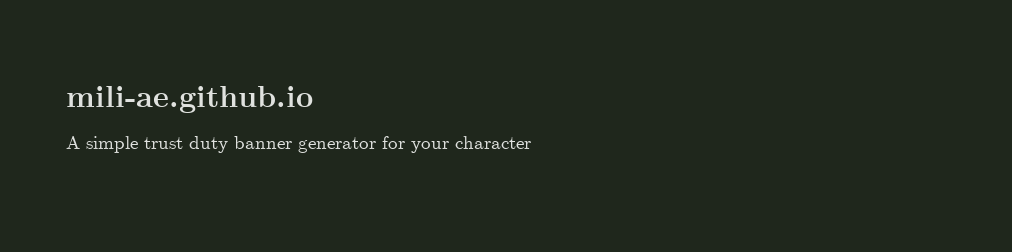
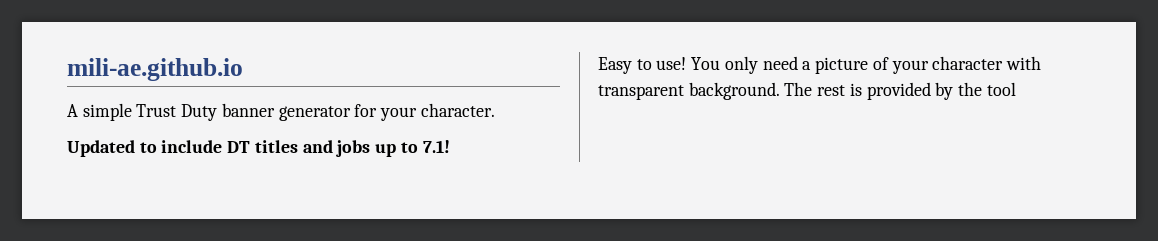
[144,136,228,153] trust duty -> [136,104,218,121] Trust Duty
[455,136,531,149] character -> [420,103,495,117] [67,140,450,157] [598,56,1041,74] [598,82,1016,100] character. // Updated to include DT titles and jobs up to 7.1! // Easy to use! You only need a picture of your character with transparent background. The rest is provided by the tool

